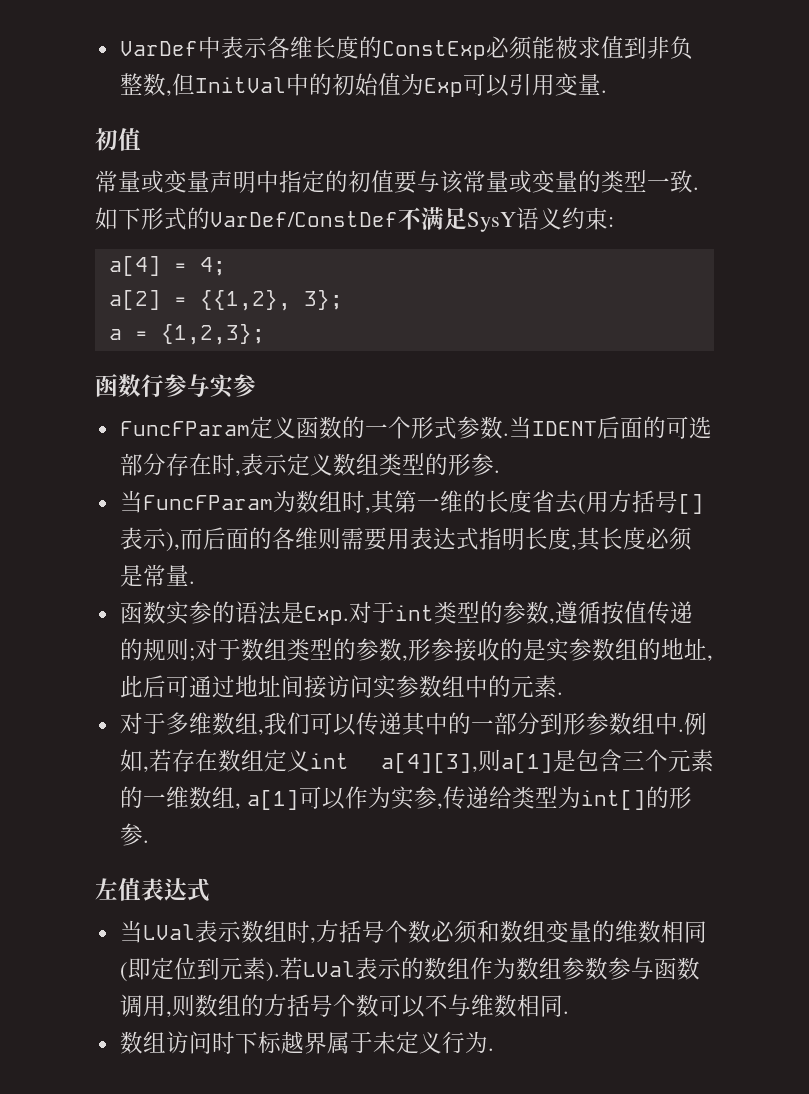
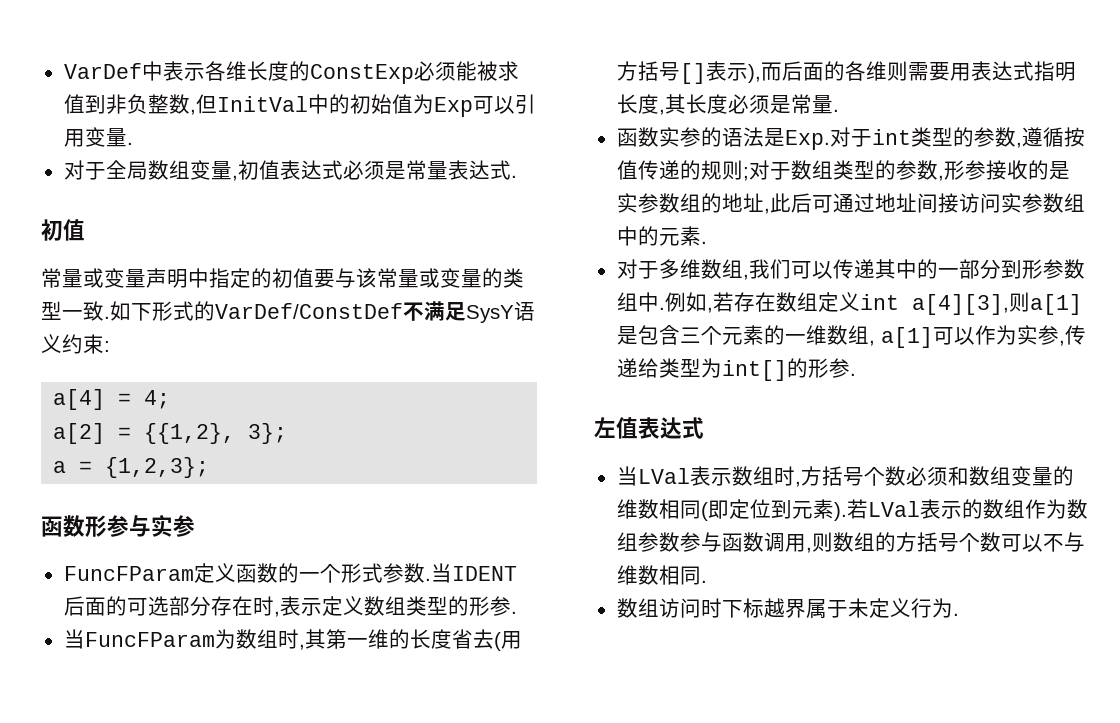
(607, 91) none -> [63,160,517,181] // 对于全局数组变量,初值表达式必须是常量表达式.
[141,374,164,398] 行 -> [85,515,107,537] 形

